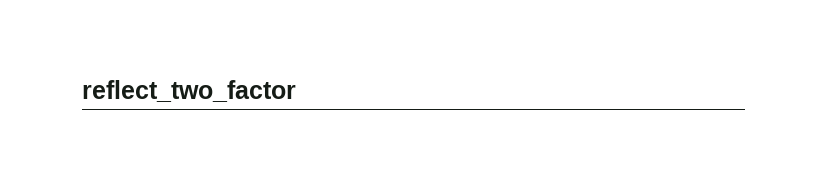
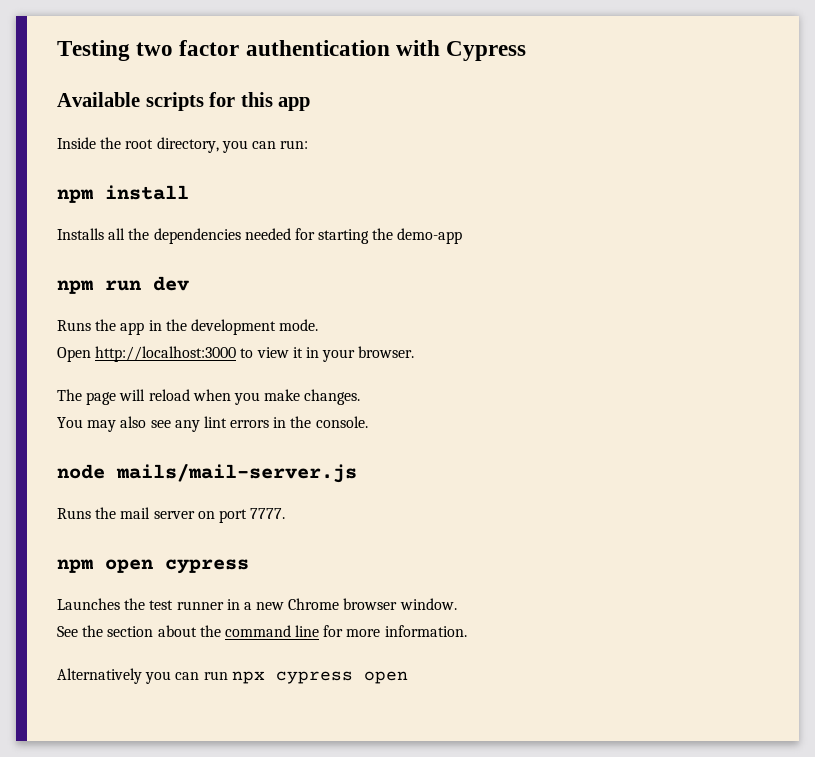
[82,80,296,102] reflect_two_factor -> [57,40,527,61] [57,92,311,111] [57,137,309,153] [57,185,189,203] [57,228,463,244] [57,276,189,294] [57,319,319,335] [57,346,415,362] [57,389,361,405] [57,416,368,432] [57,464,357,483] [57,507,286,523] [57,559,249,574] [57,598,457,610] [57,625,467,637] [57,668,408,684] Testing two factor authentication with Cypress // Available scripts for this app // Inside the root directory, you can run: // npm install // Installs all the dependencies needed for starting the demo-app // npm run dev // Runs the app in the development mode. // Open http://localhost:3000 to view it in your browser. // The page will reload when you make changes. // You may also see any lint errors in the console. // node mails/mail-server.js // Runs the mail server on port 7777. // npm open cypress // Launches the test runner in a new Chrome browser window. // See the section about the command line for more information. // Alternatively you can run npx cypress open

